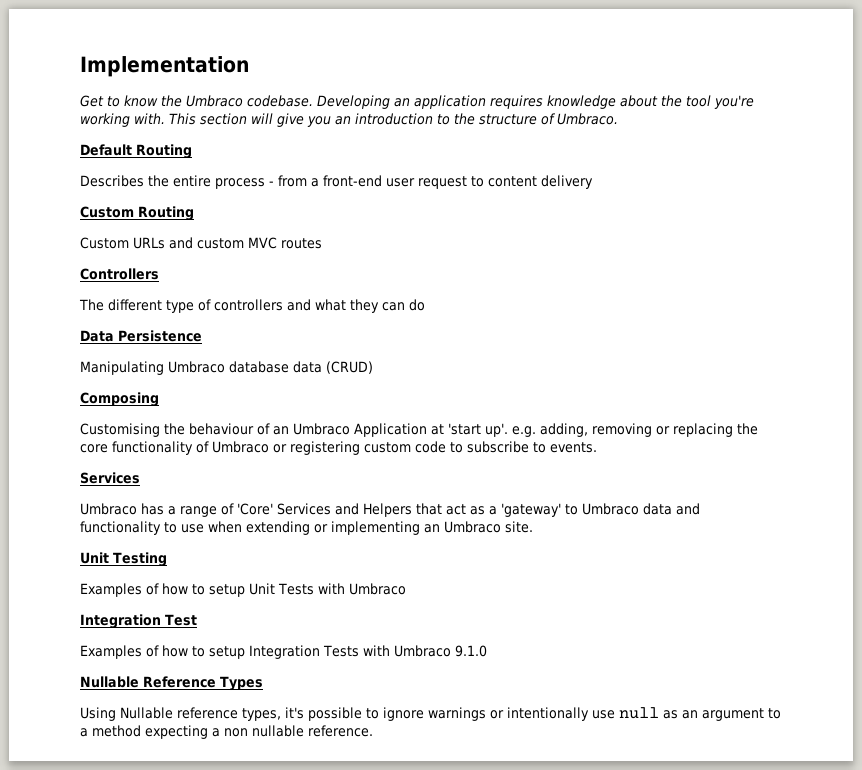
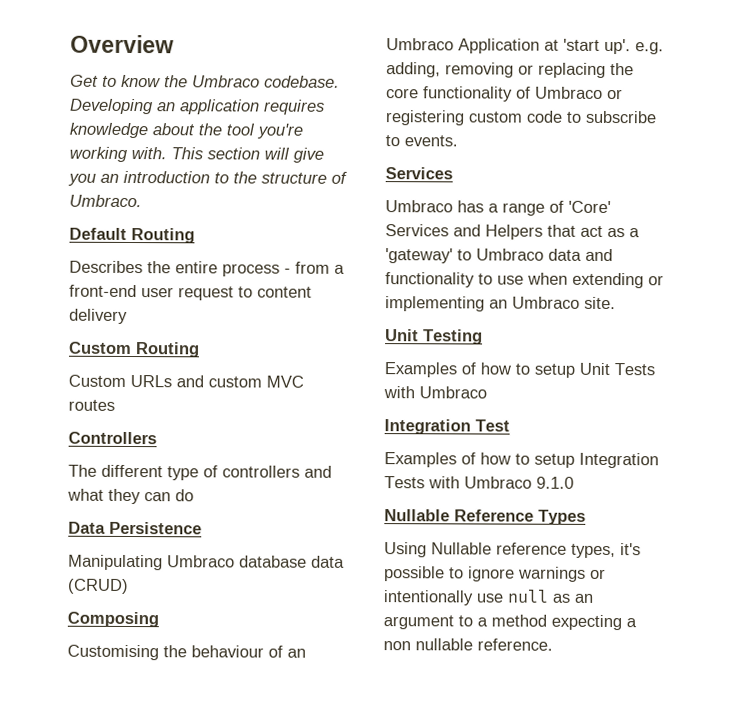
[80,56,249,77] Implementation -> [70,34,174,54] Overview

